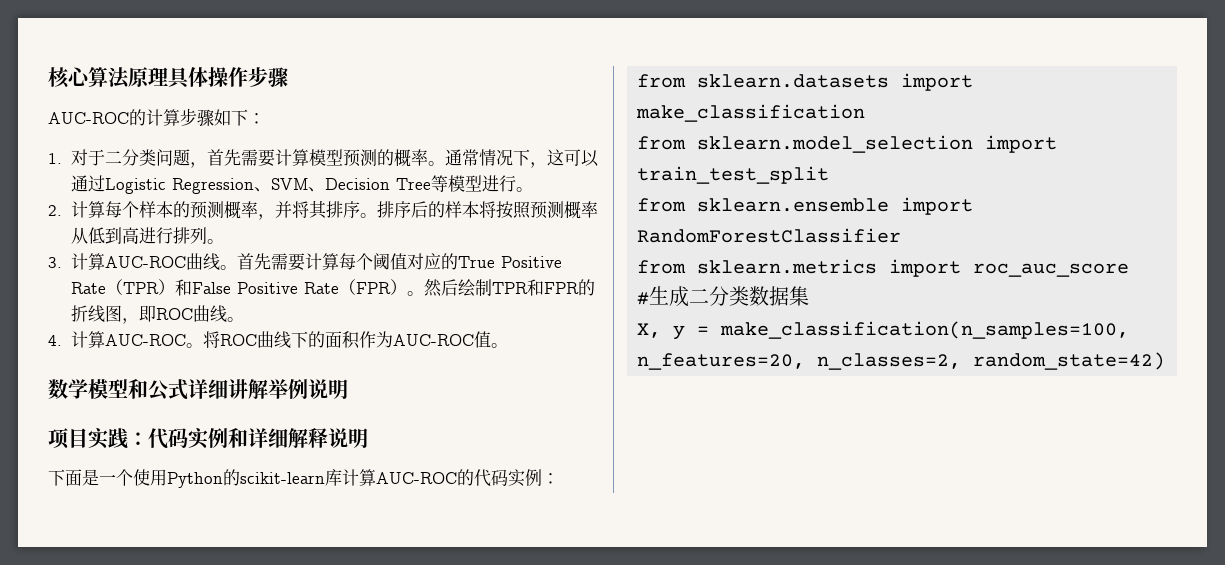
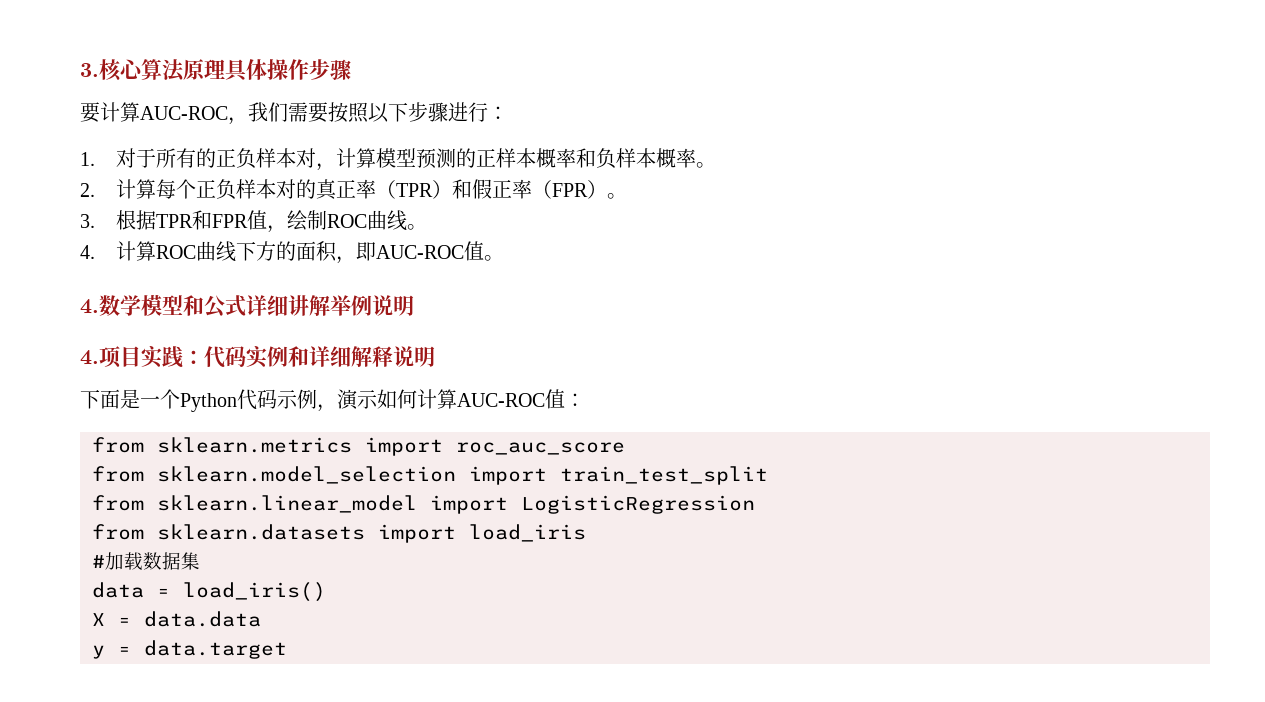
(48, 77) none -> [80,63,99,77] 3.
[48,108,265,127] [48,149,599,168] [70,175,533,194] [48,200,598,220] [70,227,224,244] [48,253,562,271] [70,279,339,296] AUC-ROC的计算步骤如下： // 1.对于二分类问题，首先需要计算模型预测的概率。通常情况下，这可以通过Logistic Regression、SVM、Decision Tree等模型进行。 // 2.计算每个样本的预测概率，并将其排序。排序后的样本将按照预测概率从低到高进行排列。 // 3.计算AUC-ROC曲线。首先需要计算每个阈值对应的True Positive Rate（TPR）和False Positive Rate -> [80,102,508,125] [80,148,716,171] [80,179,532,200] 要计算AUC-ROC，我们需要按照以下步骤进行： // 1.对于所有的正负样本对，计算模型预测的正样本概率和负样本概率。 // 2.计算每个正负样本对的真正率（TPR）和假正率
[423,279,492,297] 然后绘制 -> [80,210,156,230] // 3.根据
[577,279,595,296] [70,305,156,324] 的折线图，即 -> [246,210,327,233] 值，绘制
[104,331,220,348] AUC-ROC。将 -> (156, 251) none
[307,331,393,349] 的面积作为 -> [255,241,376,264] 方的面积，即
(508, 345) none -> [80,299,99,314] 4.
(348, 389) none -> [80,350,99,365] 4.
[133,469,542,488] 使用Python的scikit-learn库计算AUC-ROC的代码实例 -> [180,389,565,412] Python代码示例，演示如何计算AUC-ROC值
[697,73,974,91] [636,104,866,122] sklearn.datasets import make_classification -> [157,437,625,456] sklearn.metrics import roc_auc_score
[697,197,974,215] [637,228,902,243] [637,259,1130,277] sklearn.ensemble import RandomForestClassifier // from sklearn.metrics import roc_auc_score -> [157,495,755,514] [92,524,586,543] sklearn.linear_model import LogisticRegression // from sklearn.datasets import load_iris
[649,286,750,307] 生成二分类 -> [105,552,143,570] 加载
[637,321,1130,340] [637,352,1166,370] X, y = make_classification(n_samples=100, n_features=20, n_classes=2, random_state=42) -> [92,582,326,602] [92,611,261,627] [92,640,287,659] data = load_iris() // X = data.data // y = data.target

